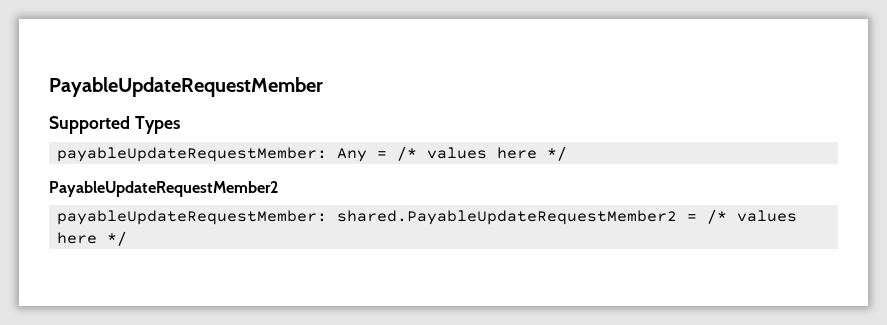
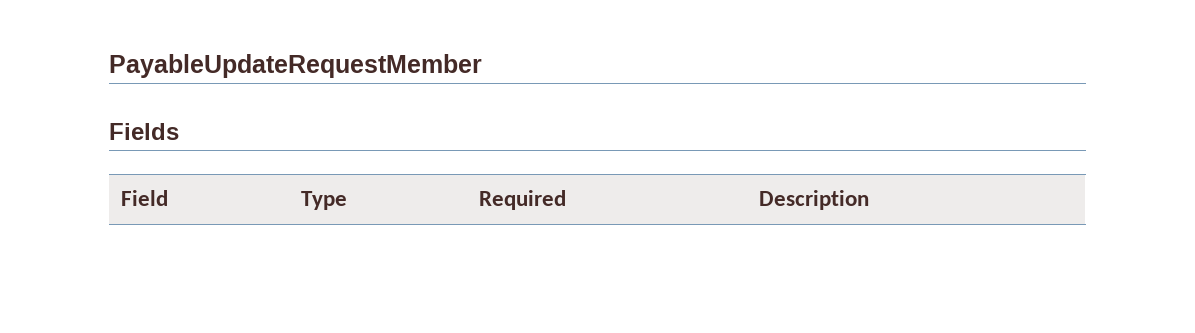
[49,116,180,134] [57,146,568,162] [49,181,278,197] [57,209,798,225] [57,231,128,246] Supported Types // payableUpdateRequestMember: Any = /* values here */ // PayableUpdateRequestMember2 // payableUpdateRequestMember: shared.PayableUpdateRequestMember2 = /* values here */ -> [109,123,179,140] [121,190,169,206] [301,191,348,210] [479,190,567,210] [759,190,870,210] Fields // Field | Type | Required | Description

